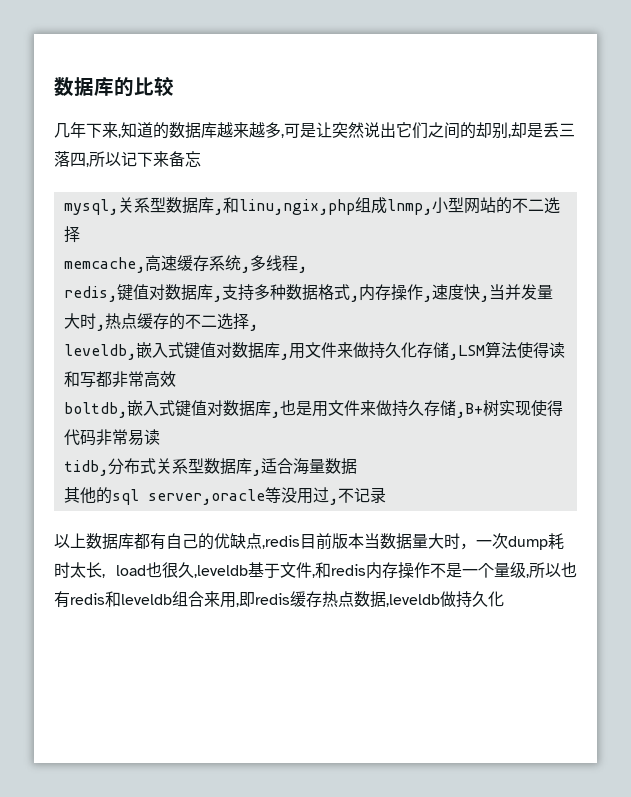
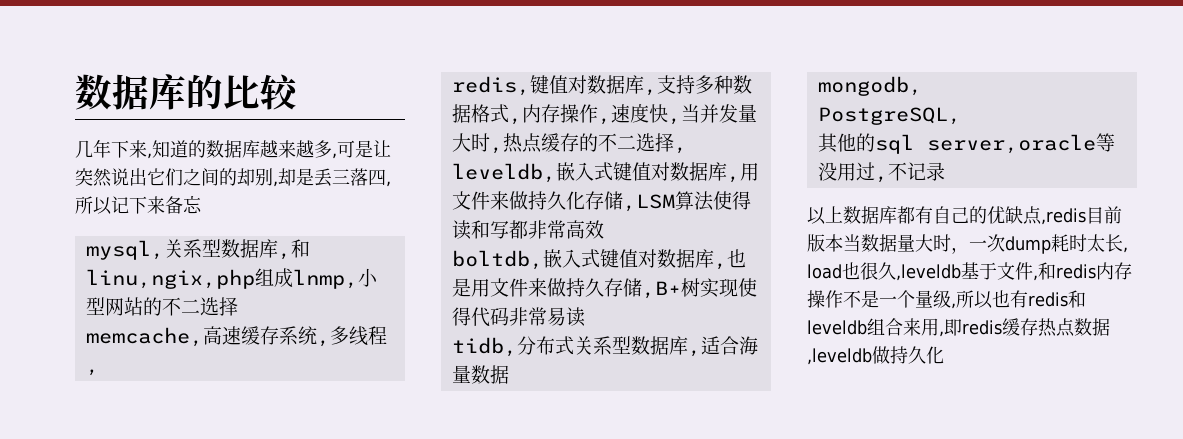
(357, 466) none -> [817,76,922,96] [817,107,961,125] // mongodb, // PostgreSQL,

